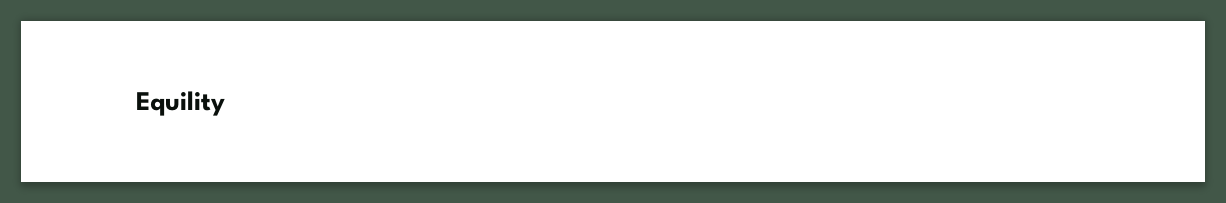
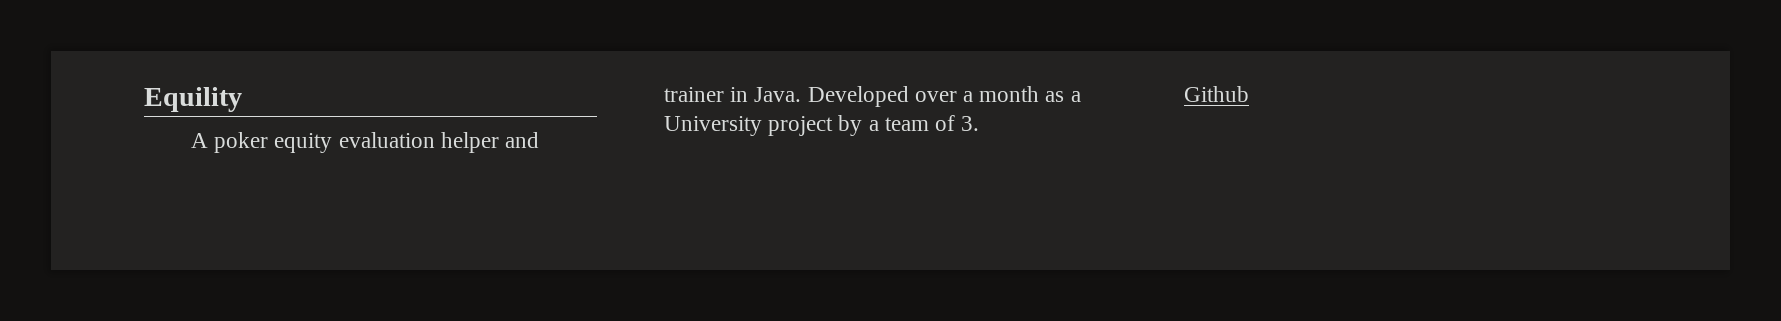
(225, 103) none -> [191,132,540,153] [664,86,1081,107] [664,115,980,136] [1184,86,1249,102] // A poker equity evaluation helper and trainer in Java. Developed over a month as a University project by a team of 3. // Github

